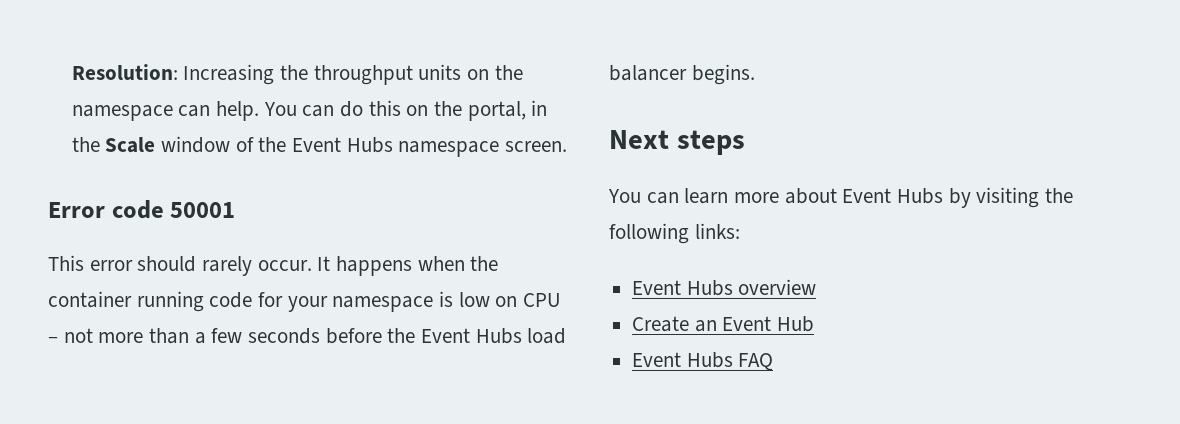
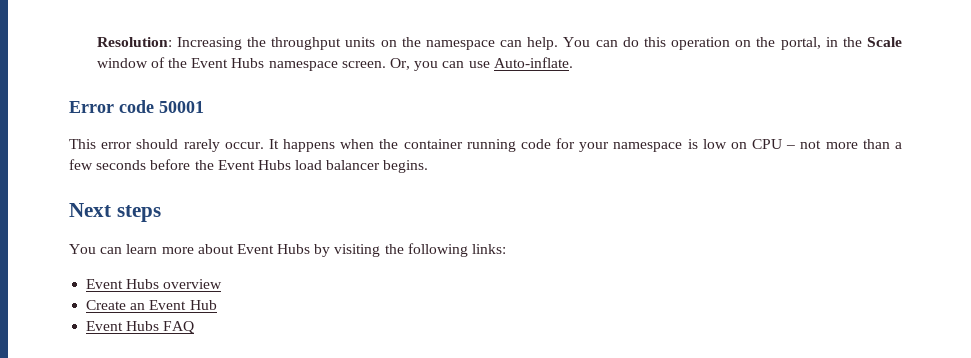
(401, 108) none -> [671,37,731,50] operation
(567, 146) none -> [390,57,573,71] Or, you can use Auto-inflate.

